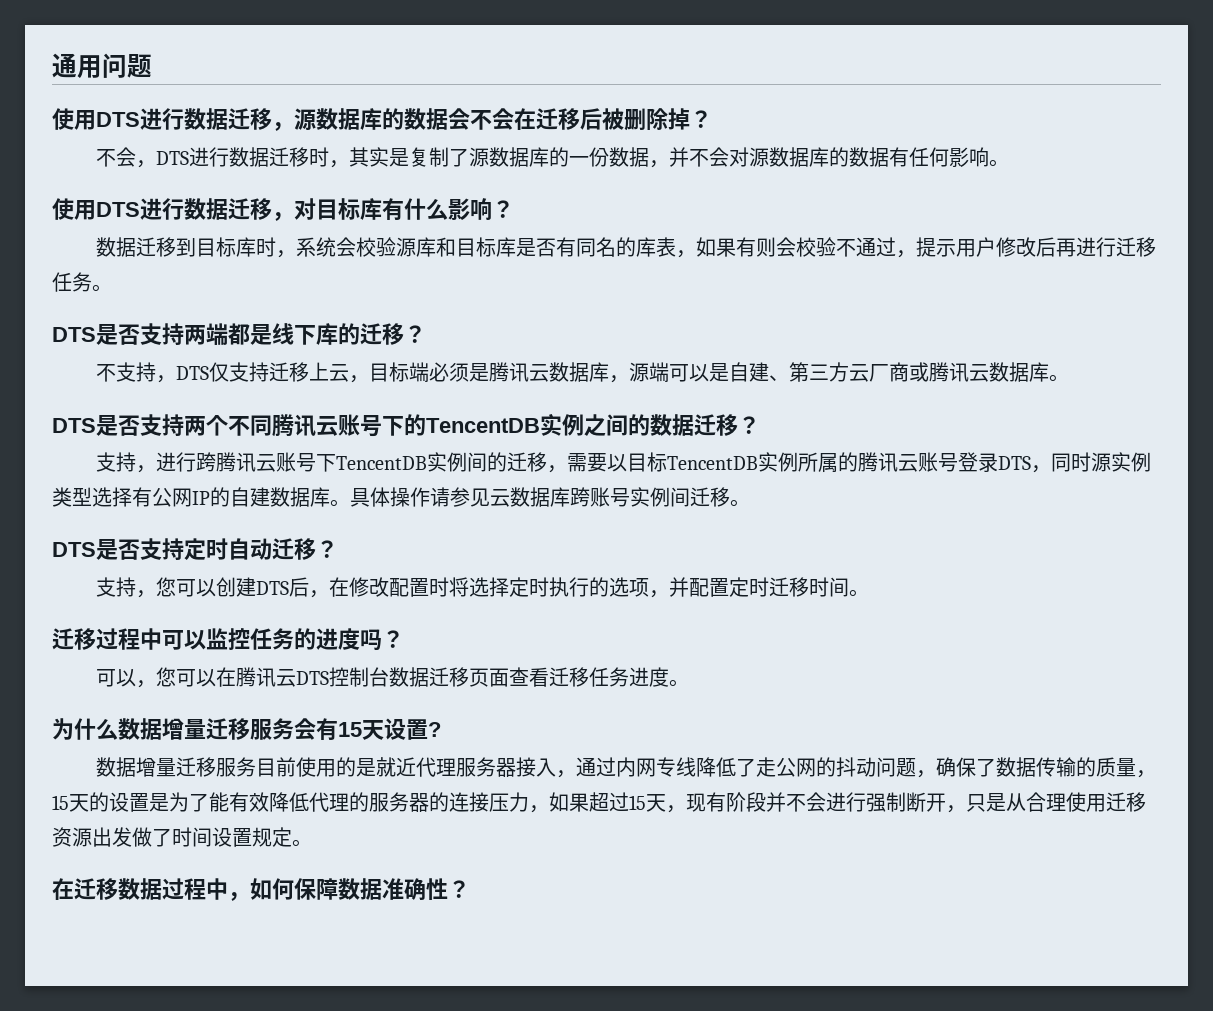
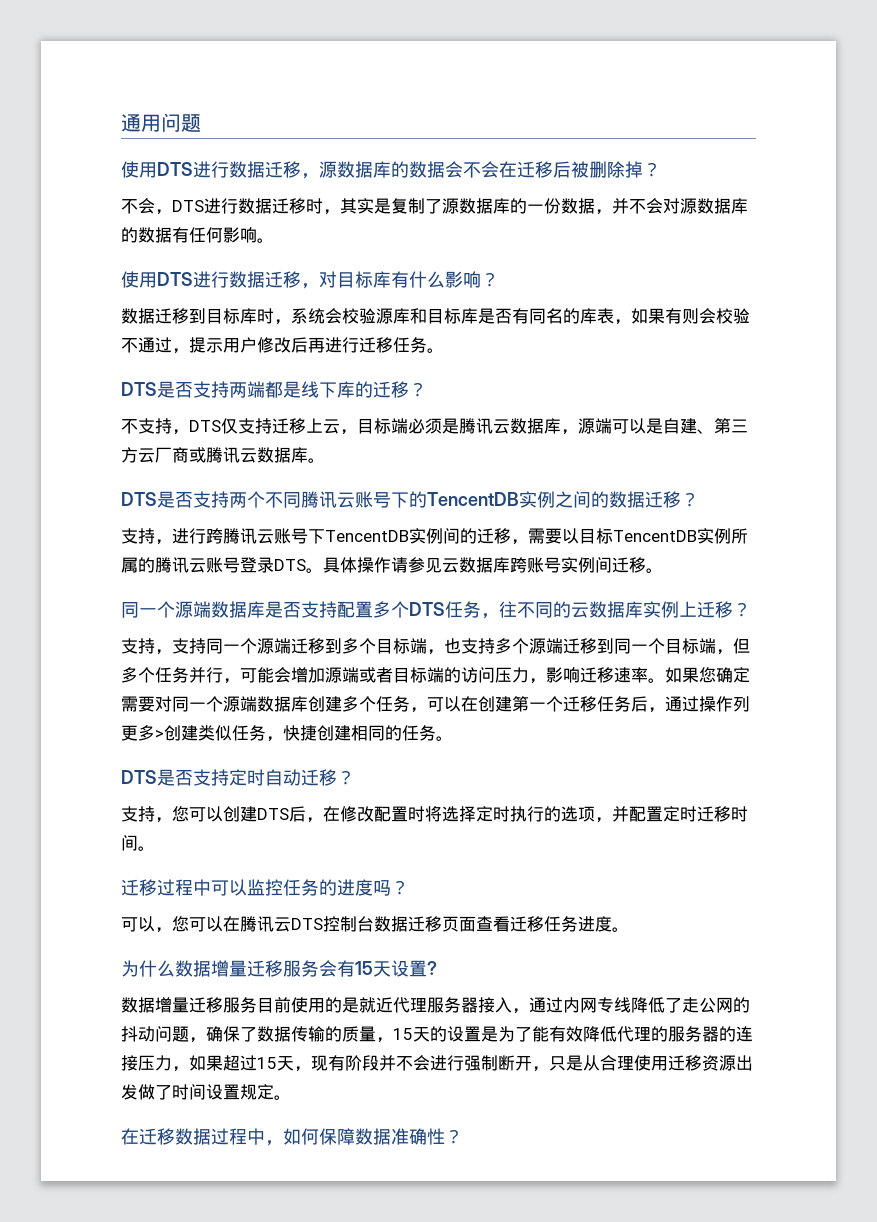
[1031,452,1152,473] [52,487,330,507] ，同时源实例类型选择有公网IP的自建数据库 -> (306, 565) none
(750, 503) none -> [121,601,751,619] [121,638,750,655] [121,667,750,684] [121,696,750,713] [121,725,453,742] // 同一个源端数据库是否支持配置多个DTS任务，往不同的云数据库实例上迁移？ // 支持，支持同一个源端迁移到多个目标端，也支持多个源端迁移到同一个目标端，但多个任务并行，可能会增加源端或者目标端的访问压力，影响迁移速率。如果您确定需要对同一个源端数据库创建多个任务，可以在创建第一个迁移任务后，通过操作列更多>创建类似任务，快捷创建相同的任务。

